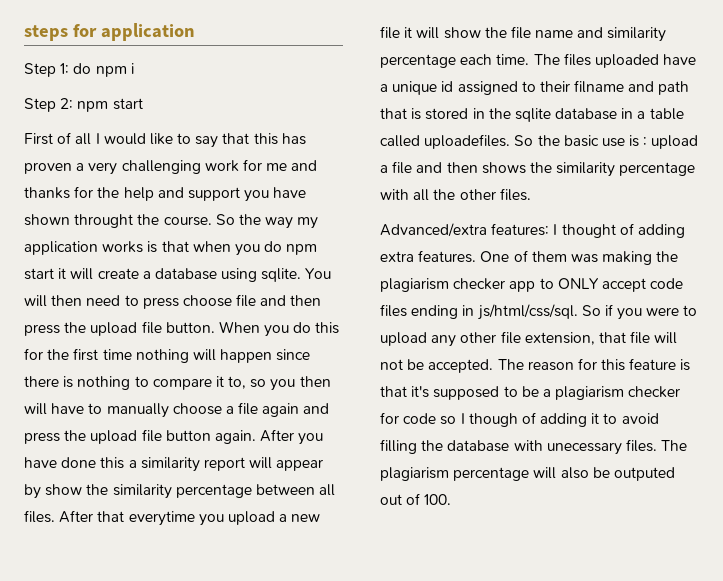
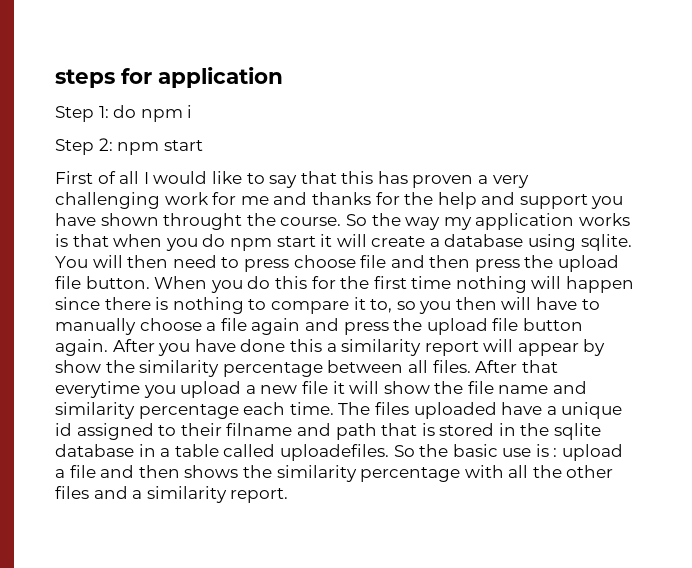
[499,188,531,201] [380,223,685,238] [380,250,679,265] [380,278,684,292] [380,304,698,320] [380,331,678,347] [380,358,691,373] [380,386,681,400] [380,412,659,427] [380,439,688,455] [380,467,675,481] [380,493,452,505] files. // Advanced/extra features: I thought of adding extra features. One of them was making the plagiarism checker app to ONLY accept code files ending in js/html/css/sql. So if you were to upload any other file extension, that file will not be accepted. The reason for this feature is that it's supposed to be a plagiarism checker for code so I though of adding it to avoid filling the database with unecessary files. The plagiarism percentage will also be outputed out of 100. -> [55,486,289,503] files and a similarity report.

